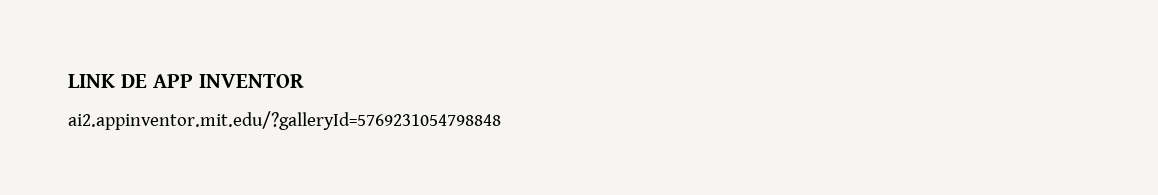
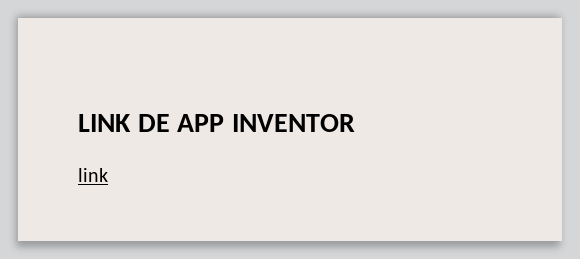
[68,111,501,130] ai2.appinventor.mit.edu/?galleryId=5769231054798848 -> [78,168,108,182] link

